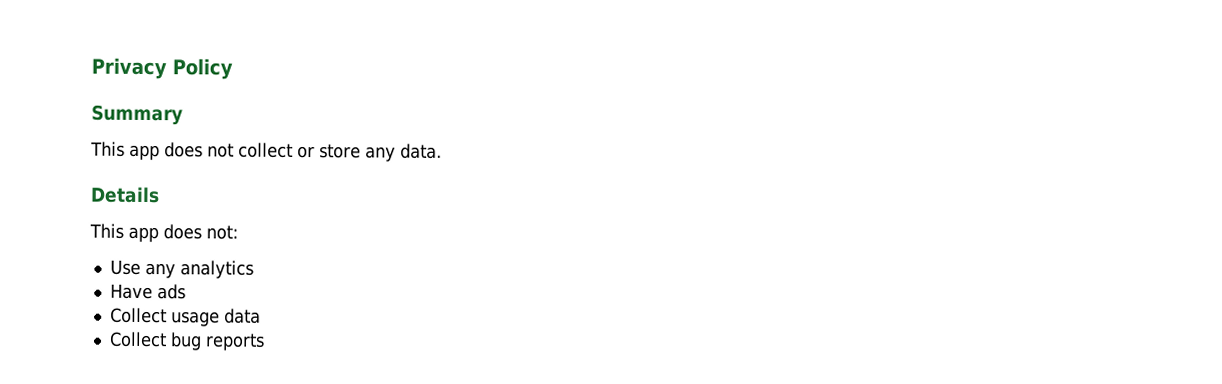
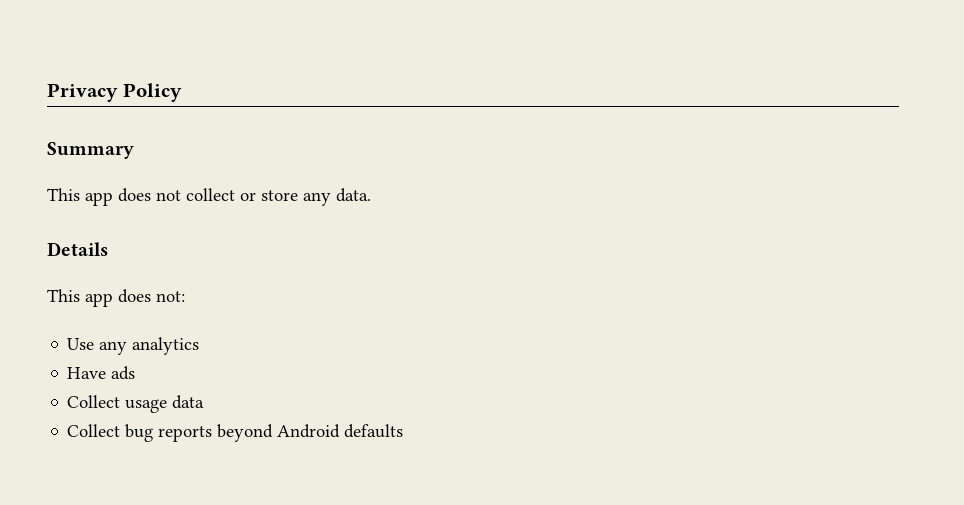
(265, 342) none -> [217,424,404,442] beyond Android defaults

